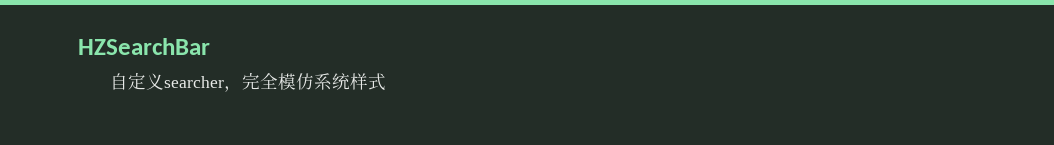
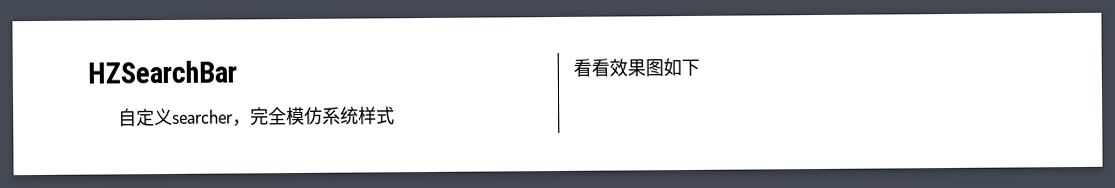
(386, 82) none -> [573,58,700,77] // 看看效果图如下

